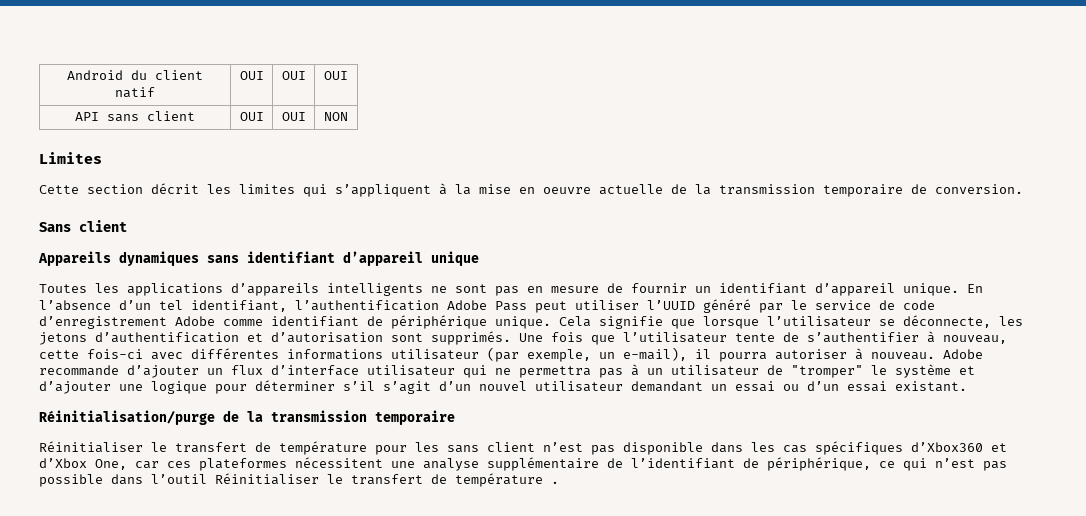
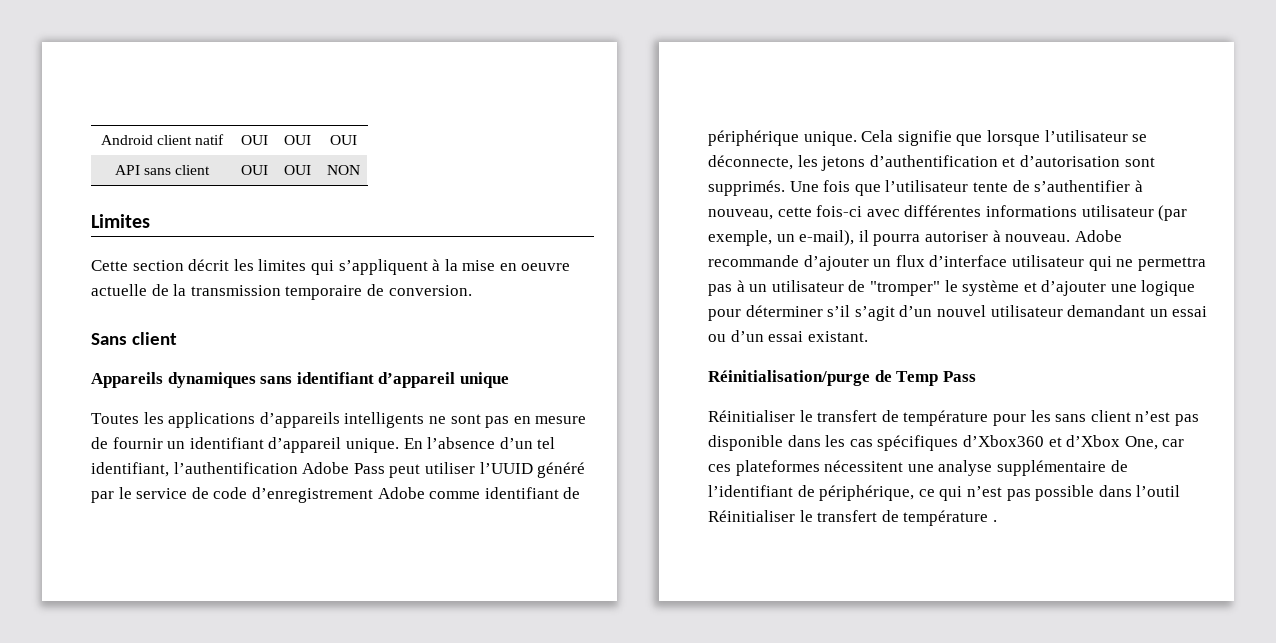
[131,70,147,80] du -> (153, 140) none
[247,410,455,425] la transmission temporaire -> [896,371,976,386] Temp Pass

